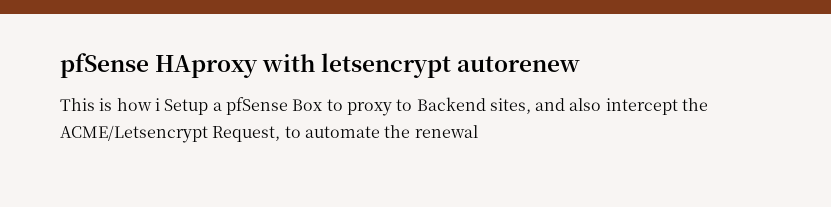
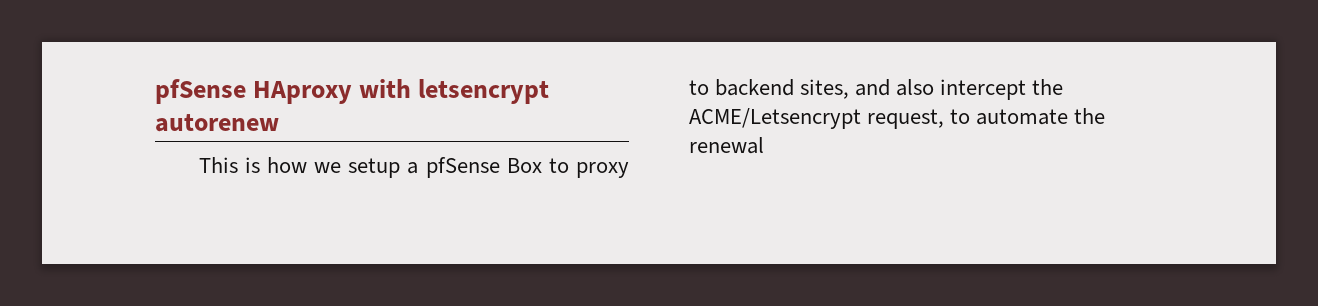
[154,98,209,115] i Setup -> [314,158,401,178] we setup
[416,97,486,111] Backend -> [715,79,795,96] backend
[212,126,281,142] Request, -> [867,109,945,129] request,

